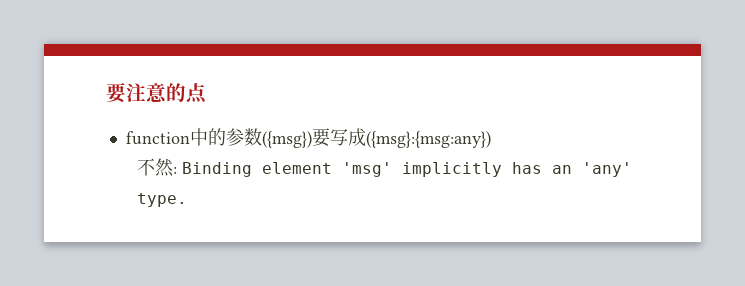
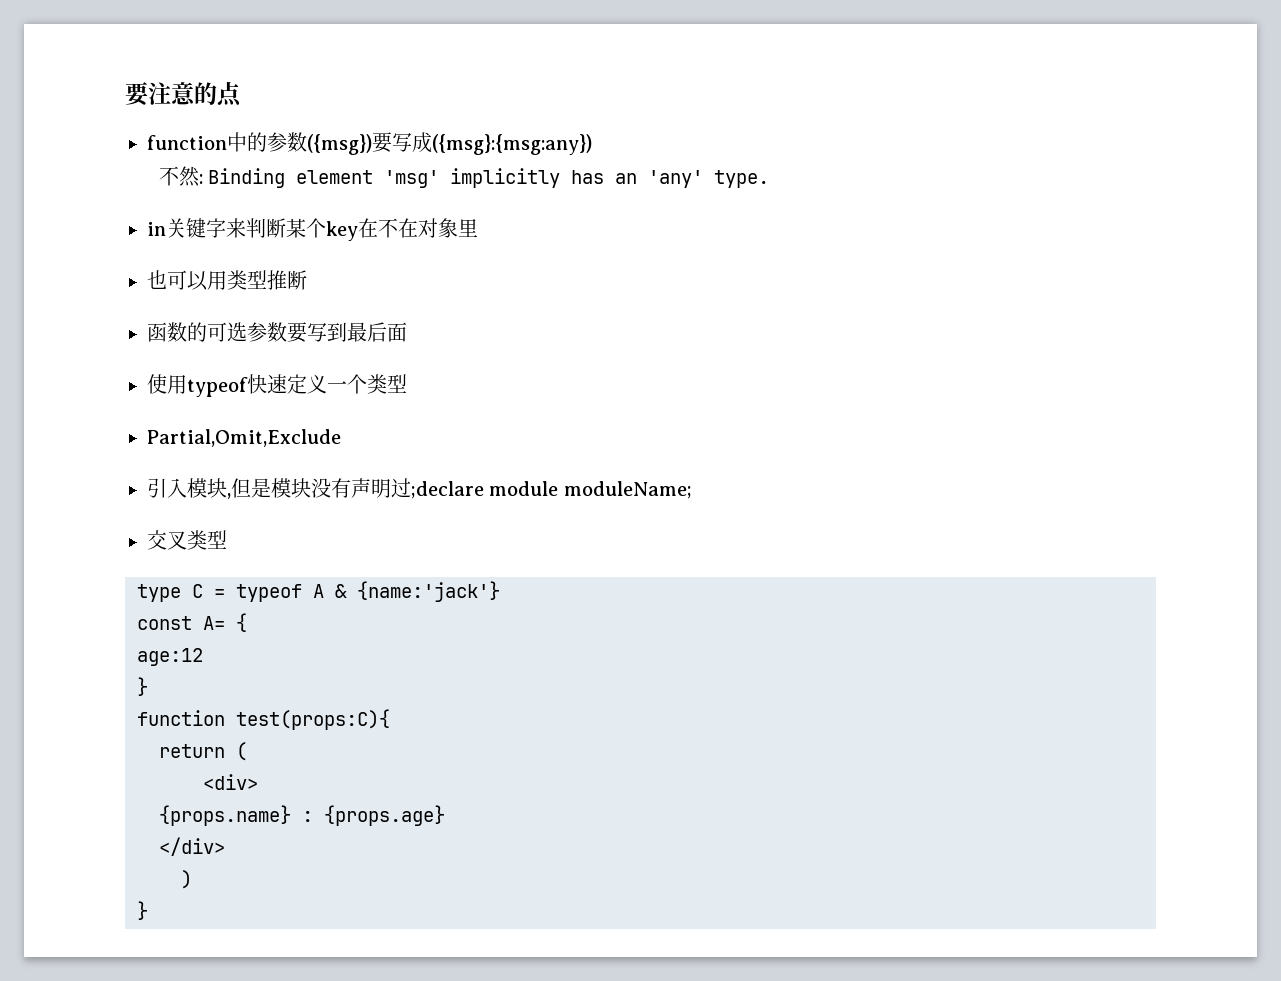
(187, 200) none -> [147,218,478,241] [147,270,307,291] [147,322,407,343] [147,374,407,397] [147,429,341,447] [147,478,692,499] [147,530,227,550] [137,581,500,602] [137,613,247,632] [137,648,203,666] [137,677,148,696] [137,709,390,730] [159,742,247,761] [203,774,258,790] [159,805,445,826] [159,837,225,856] [181,870,192,889] [137,901,148,920] // in关键字来判断某个key在不在对象里 // 也可以用类型推断 // 函数的可选参数要写到最后面 // 使用typeof快速定义一个类型 // Partial,Omit,Exclude // 引入模块,但是模块没有声明过;declare module moduleName; // 交叉类型 // type C = typeof A & {name:'jack'} // const A= { // age:12 // } // function test(props:C){ // return ( // <div> // {props.name} : {props.age} // </div> // ) // }

